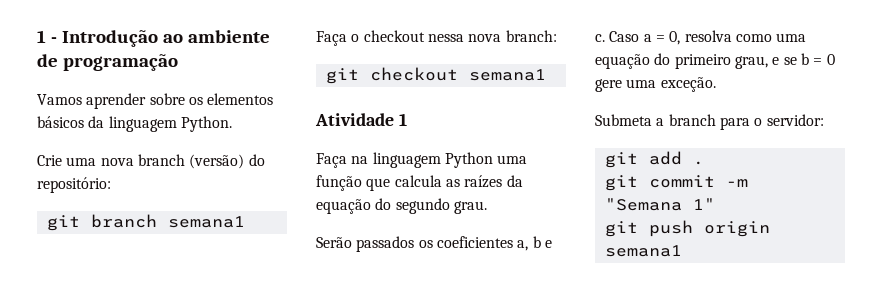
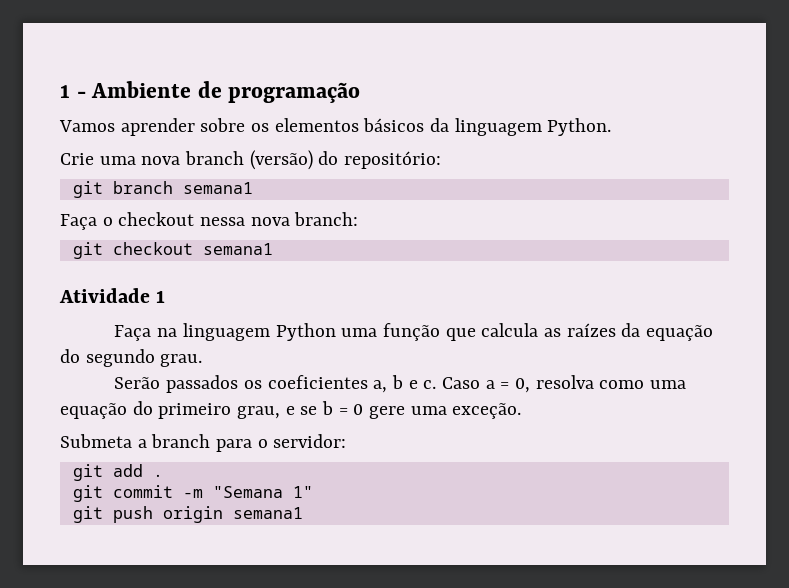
[61,30,270,47] Introdução ao ambiente -> [91,81,192,98] Ambiente

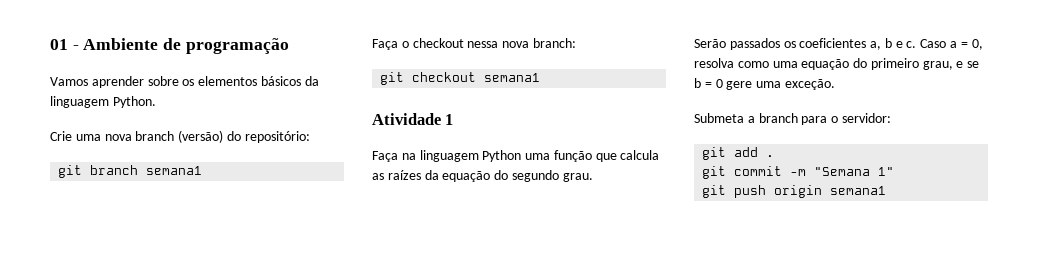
[60,85,70,98] 1 -> [50,39,68,50] 01

